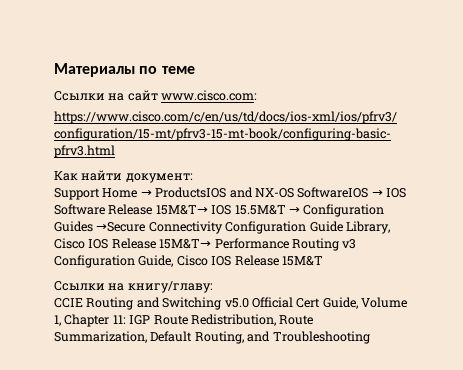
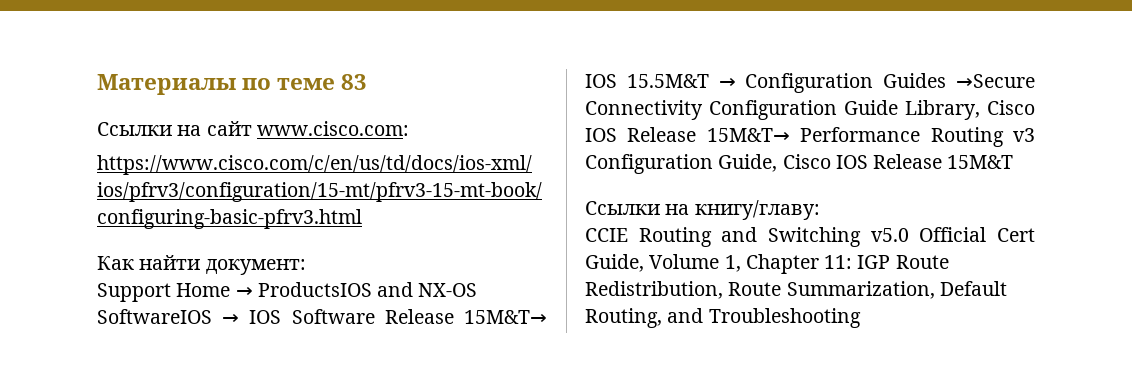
(195, 70) none -> [341,74,368,90] 83

